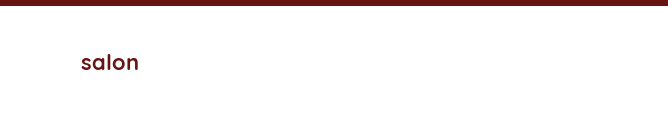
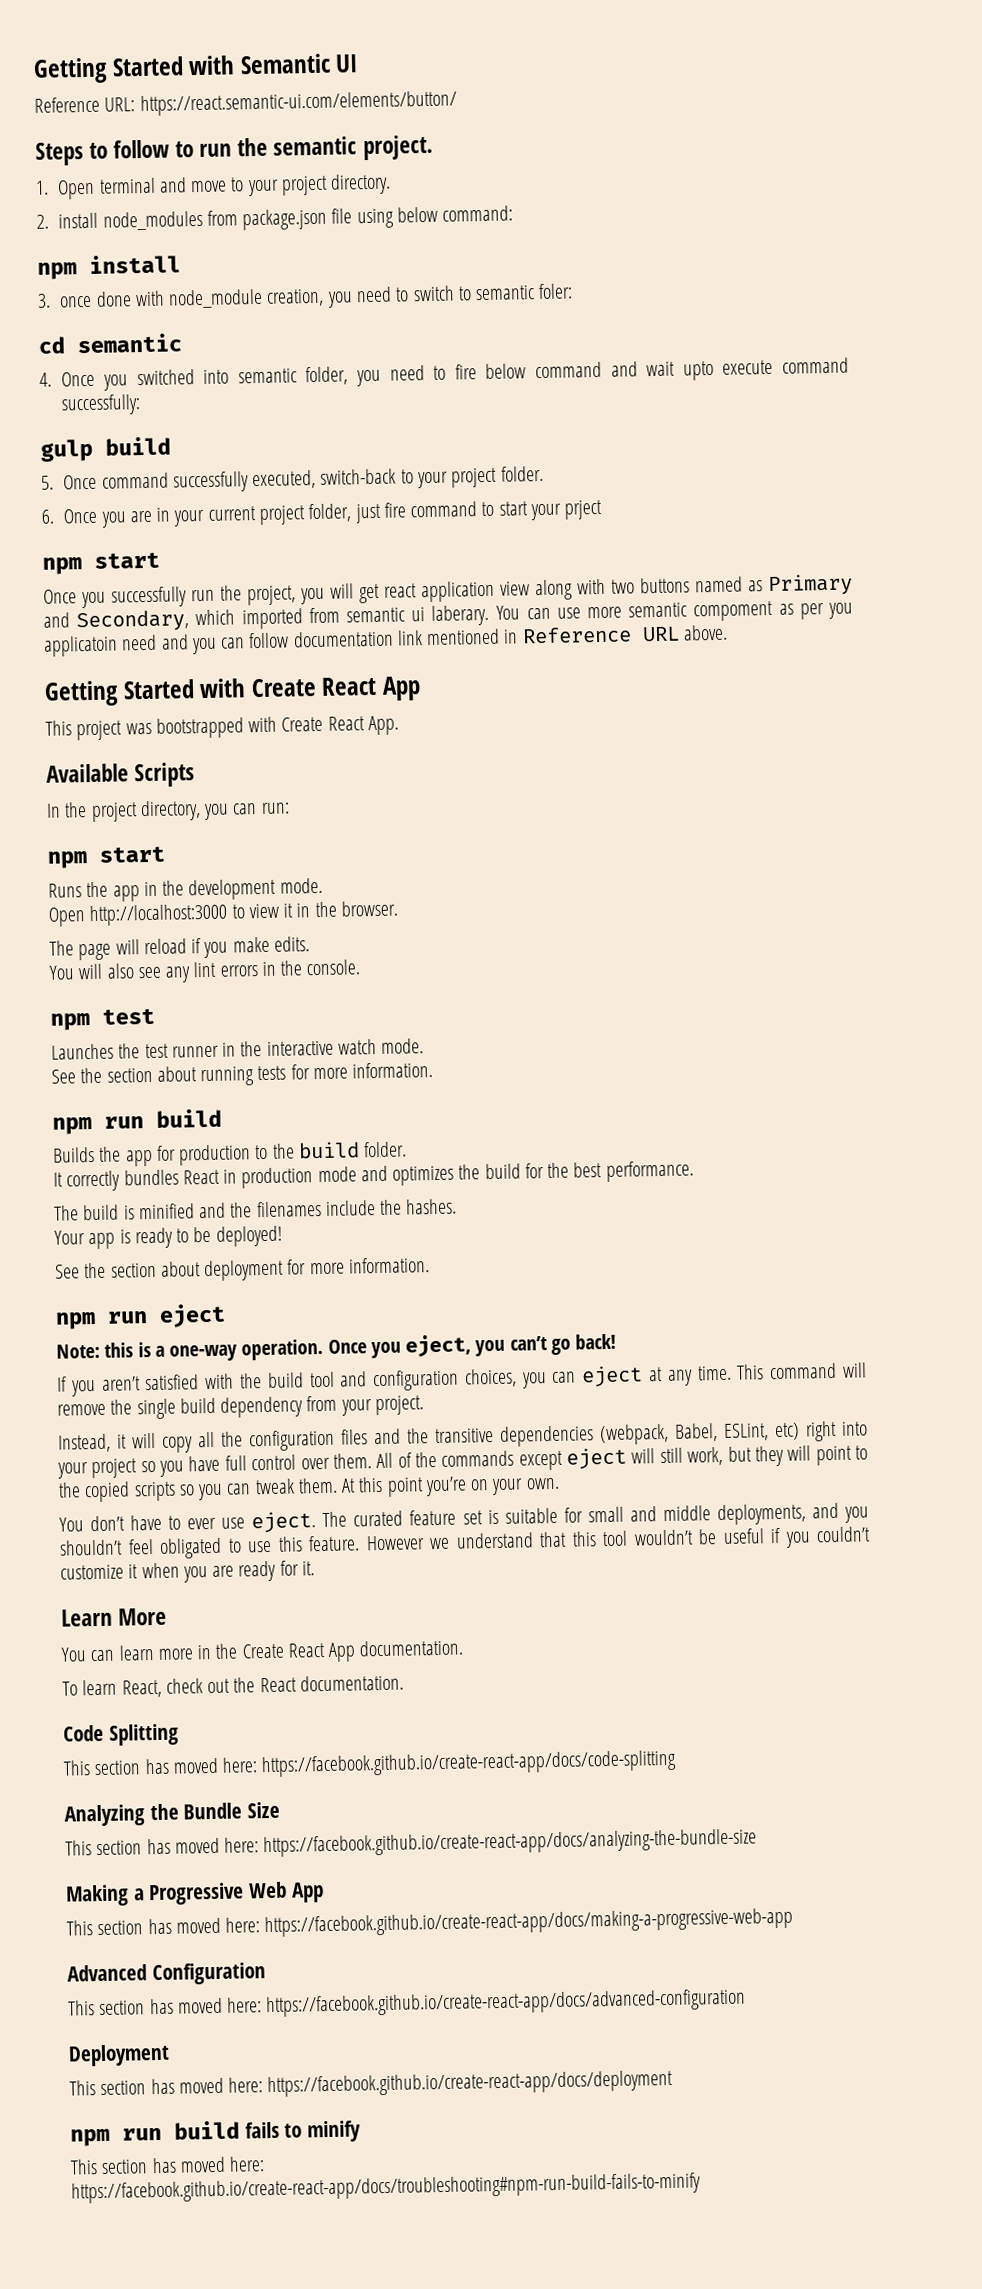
[81,54,139,70] salon -> [33,53,360,84] [34,90,457,117] [35,134,433,166] [35,173,392,200] [36,205,514,231] [37,254,181,280] [37,283,574,309] [38,333,182,354] [39,357,850,391] [61,394,142,416] [40,436,171,462] [41,465,544,493] [41,499,603,528] [42,552,160,575] [43,573,853,609] [43,600,853,633] [43,624,728,657] [44,676,422,707] [45,715,399,741] [46,762,196,788] [46,800,290,822] [47,846,165,869] [48,877,323,902] [48,900,398,927] [49,936,310,961] [49,959,361,983] [50,1008,155,1031] [51,1038,425,1060] [51,1062,434,1087] [52,1108,222,1135] [52,1141,408,1167] [53,1160,694,1192] [54,1198,458,1221] [54,1225,282,1250] [55,1257,430,1282] [55,1303,226,1330] [56,1333,617,1362] [57,1362,867,1397] [57,1395,424,1420] [58,1420,868,1453] [57,1445,869,1479] [58,1476,560,1503] [59,1502,870,1534] [59,1526,871,1559] [60,1560,315,1583] [61,1607,168,1627] [61,1639,464,1662] [62,1674,404,1698] [63,1723,179,1746] [63,1749,678,1778] [64,1801,281,1827] [65,1828,758,1858] [65,1881,324,1907] [66,1907,794,1938] [67,1962,266,1986] [68,1988,747,2018] [68,2043,170,2067] [69,2069,674,2098] [70,2120,362,2147] [70,2156,266,2175] [71,2172,701,2204] Getting Started with Semantic UI // Reference URL: https://react.semantic-ui.com/elements/button/ // Steps to follow to run the semantic project. // 1. Open terminal and move to your project directory. // 2. install node_modules from package.json file using below command: // npm install // 3. once done with node_module creation, you need to switch to semantic foler: // cd semantic // 4. Once you switched into semantic folder, you need to fire below command and wait upto execute command successfully: // gulp build // 5. Once command successfully executed, switch-back to your project folder. // 6. Once you are in your current project folder, just fire command to start your prject // npm start // Once you successfully run the project, you will get react application view along with two buttons named as Primary and Secondary, which imported from semantic ui laberary. You can use more semantic compoment as per you applicatoin need and you can follow documentation link mentioned in Reference URL above. // Getting Started with Create React App // This project was bootstrapped with Create React App. // Available Scripts // In the project directory, you can run: // npm start // Runs the app in the development mode. // Open http://localhost:3000 to view it in the browser. // The page will reload if you make edits. // You will also see any lint errors in the console. // npm test // Launches the test runner in the interactive watch mode. // See the section about running tests for more information. // npm run build // Builds the app for production to the build folder. // It correctly bundles React in production mode and optimizes the build for the best performance. // The build is minified and the filenames include the hashes. // Your app is ready to be deployed! // See the section about deployment for more information. // npm run eject // Note: this is a one-way operation. Once you eject, you can’t go back! // If you aren’t satisfied with the build tool and configuration choices, you can eject at any time. This command will remove the single build dependency from your project. // Instead, it will copy all the configuration files and the transitive dependencies (webpack, Babel, ESLint, etc) right into your project so you have full control over them. All of the commands except eject will still work, but they will point to the copied scripts so you can tweak them. At this point you’re on your own. // You don’t have to ever use eject. The curated feature set is suitable for small and middle deployments, and you shouldn’t feel obligated to use this feature. However we understand that this tool wouldn’t be useful if you couldn’t customize it when you are ready for it. // Learn More // You can learn more in the Create React App documentation. // To learn React, check out the React documentation. // Code Splitting // This section has moved here: https://facebook.github.io/create-react-app/docs/code-splitting // Analyzing the Bundle Size // This section has moved here: https://facebook.github.io/create-react-app/docs/analyzing-the-bundle-size // Making a Progressive Web App // This section has moved here: https://facebook.github.io/create-react-app/docs/making-a-progressive-web-app // Advanced Configuration // This section has moved here: https://facebook.github.io/create-react-app/docs/advanced-configuration // Deployment // This section has moved here: https://facebook.github.io/create-react-app/docs/deployment // npm run build fails to minify // This section has moved here: https://facebook.github.io/create-react-app/docs/troubleshooting#npm-run-build-fails-to-minify

